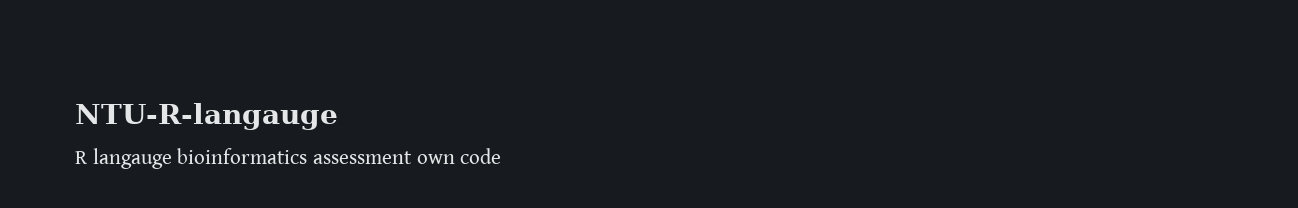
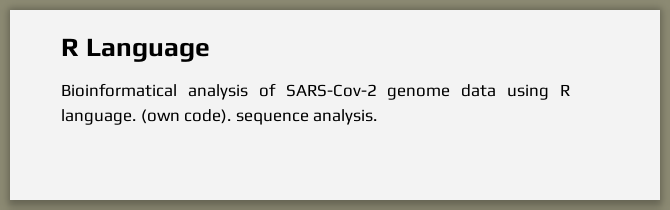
[75,103,338,130] [75,148,502,169] NTU-R-langauge // R langauge bioinformatics assessment own code -> [61,38,211,62] [61,83,570,100] [61,109,378,125] R Language // Bioinformatical analysis of SARS-Cov-2 genome data using R language. (own code). sequence analysis.

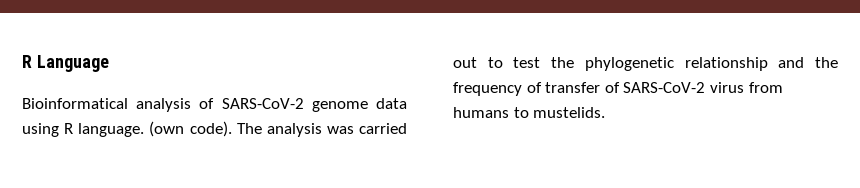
[285,84,377,97] SARS-Cov-2 -> [221,98,304,109] SARS-CoV-2
[235,109,378,125] sequence analysis. -> [236,123,407,137] [453,57,838,71] [453,82,783,96] [453,107,606,118] The analysis was carried out to test the phylogenetic relationship and the frequency of transfer of SARS-CoV-2 virus from humans to mustelids.

